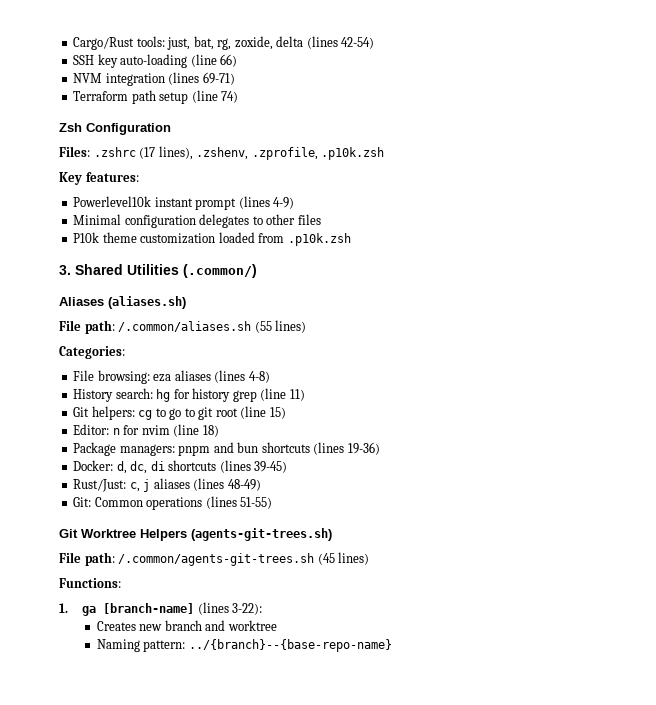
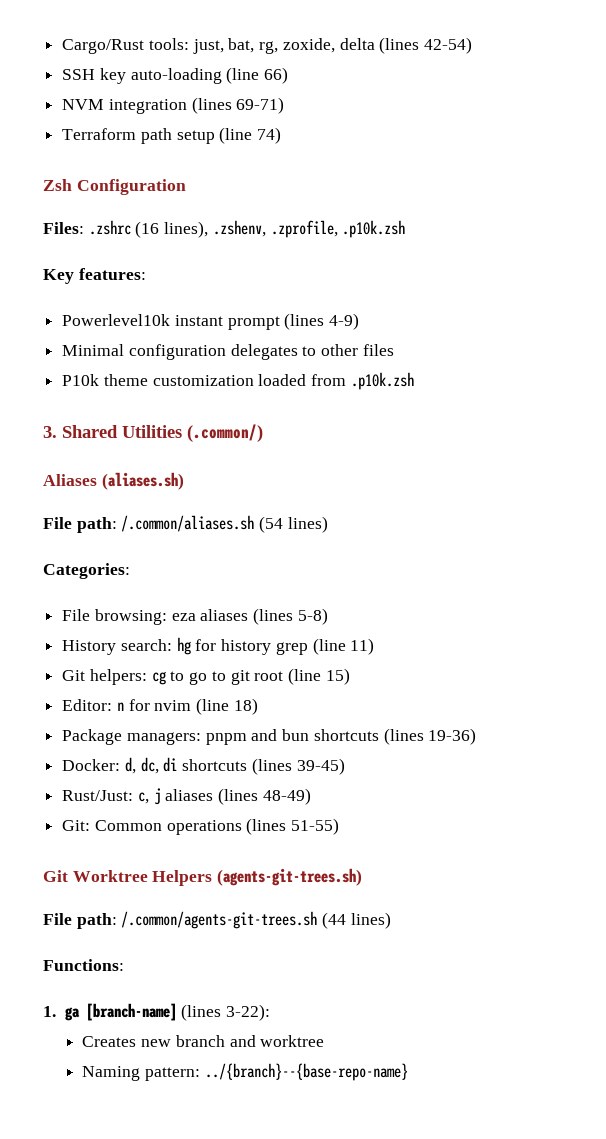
[139,147,156,159] (17 -> [135,221,160,238] (16
[254,321,272,333] (55 -> [259,516,284,533] (54
[248,371,270,383] 4-8) -> [297,608,328,625] 5-8)
[317,553,335,565] (45 -> [322,912,347,929] (44

